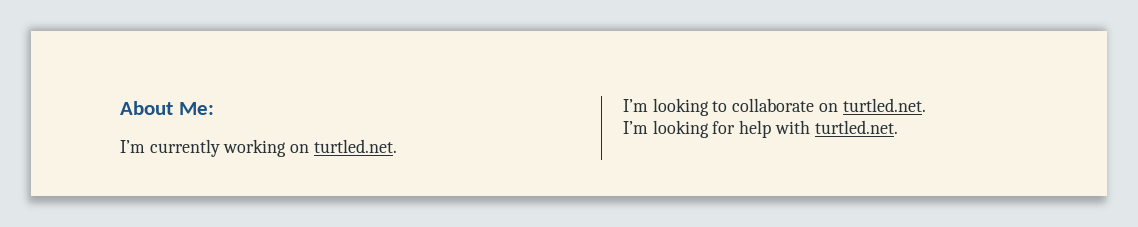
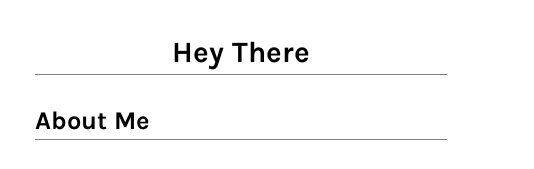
[120,101,214,115] [120,139,397,157] [623,98,926,116] [623,120,898,138] About Me: // I’m currently working on turtled.net. // I’m looking to collaborate on turtled.net. // I’m looking for help with turtled.net. -> [172,41,310,70] [35,111,150,130] Hey There // About Me

